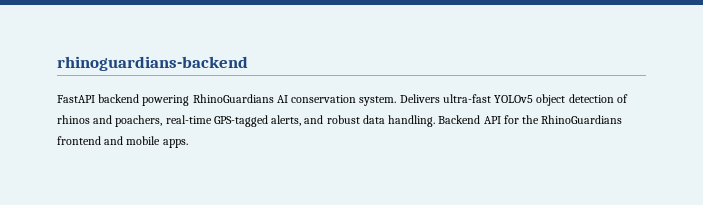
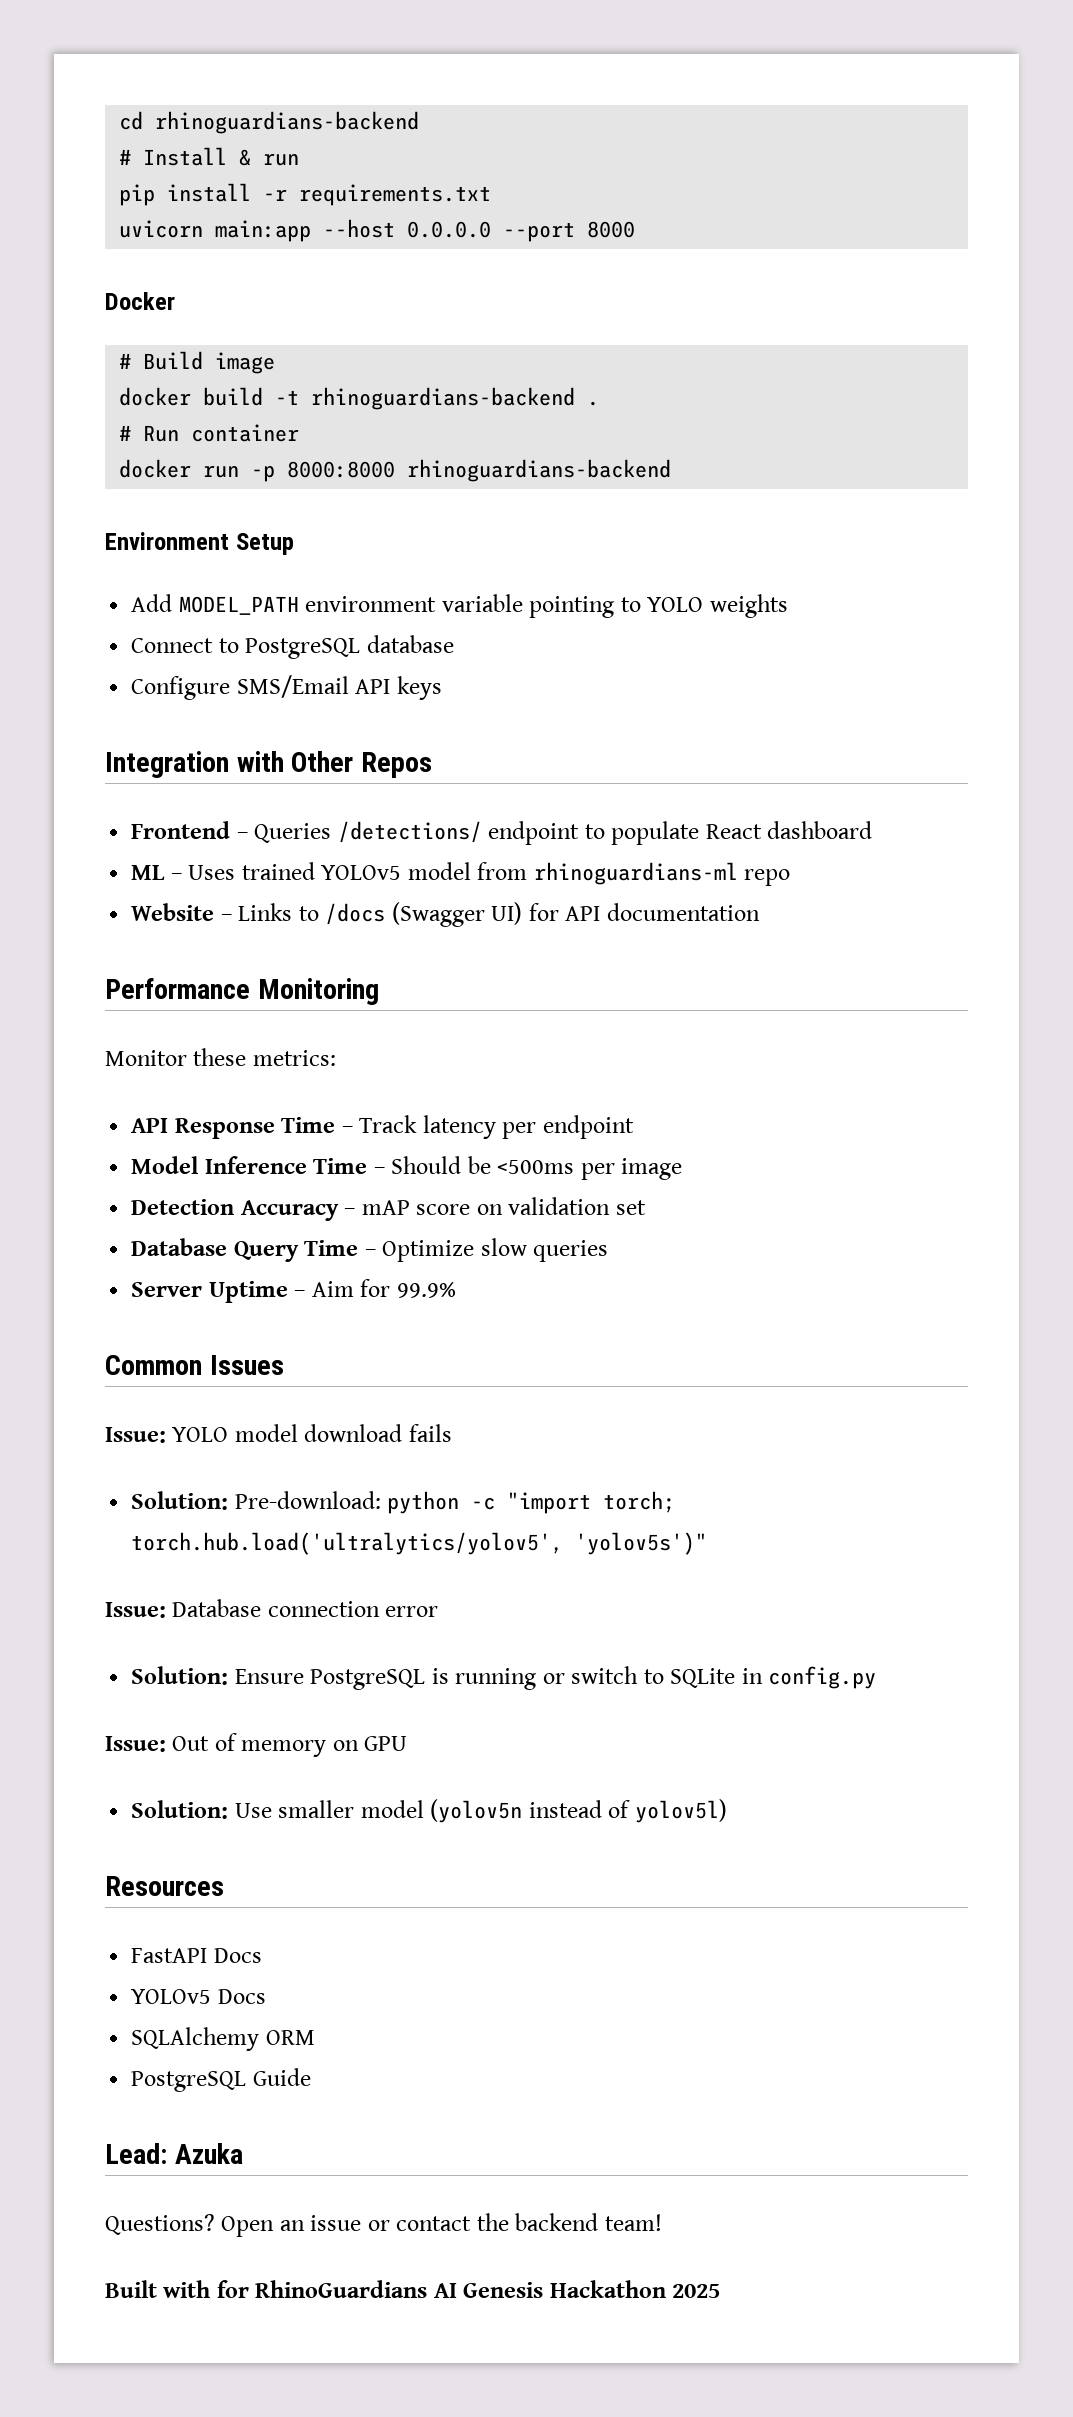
[57,56,248,71] [57,94,628,106] [57,115,623,127] [57,136,188,148] rhinoguardians-backend // FastAPI backend powering RhinoGuardians AI conservation system. Delivers ultra-fast YOLOv5 object detection of rhinos and poachers, real-time GPS-tagged alerts, and robust data handling. Backend API for the RhinoGuardians frontend and mobile apps. -> [119,111,420,134] [119,147,300,166] [119,183,492,206] [119,219,636,242] [105,292,175,310] [119,351,276,374] [119,387,600,410] [119,424,300,442] [119,459,672,482] [105,532,294,555] [131,594,788,618] [131,635,454,659] [131,675,442,700] [105,751,432,778] [131,821,873,845] [131,862,791,886] [131,902,760,927] [105,978,379,1005] [105,1048,336,1066] [131,1115,634,1139] [131,1156,683,1180] [131,1197,646,1221] [131,1238,609,1262] [131,1279,456,1303] [105,1355,284,1375] [105,1424,452,1443] [131,1491,676,1514] [131,1532,708,1555] [105,1599,439,1618] [131,1666,877,1690] [105,1733,408,1757] [131,1799,727,1823] [105,1876,224,1896] [131,1948,262,1963] [131,1989,266,2004] [131,2027,315,2051] [131,2068,311,2092] [105,2143,243,2164] [105,2213,662,2237] [105,2280,721,2298] cd rhinoguardians-backend // # Install & run // pip install -r requirements.txt // uvicorn main:app --host 0.0.0.0 --port 8000 // Docker // # Build image // docker build -t rhinoguardians-backend . // # Run container // docker run -p 8000:8000 rhinoguardians-backend // Environment Setup // Add MODEL_PATH environment variable pointing to YOLO weights // Connect to PostgreSQL database // Configure SMS/Email API keys // Integration with Other Repos // Frontend – Queries /detections/ endpoint to populate React dashboard // ML – Uses trained YOLOv5 model from rhinoguardians-ml repo // Website – Links to /docs (Swagger UI) for API documentation // Performance Monitoring // Monitor these metrics: // API Response Time – Track latency per endpoint // Model Inference Time – Should be <500ms per image // Detection Accuracy – mAP score on validation set // Database Query Time – Optimize slow queries // Server Uptime – Aim for 99.9% // Common Issues // Issue: YOLO model download fails // Solution: Pre-download: python -c "import torch; torch.hub.load('ultralytics/yolov5', 'yolov5s')" // Issue: Database connection error // Solution: Ensure PostgreSQL is running or switch to SQLite in config.py // Issue: Out of memory on GPU // Solution: Use smaller model (yolov5n instead of yolov5l) // Resources // FastAPI Docs // YOLOv5 Docs // SQLAlchemy ORM // PostgreSQL Guide // Lead: Azuka // Questions? Open an issue or contact the backend team! // Built with for RhinoGuardians AI Genesis Hackathon 2025

